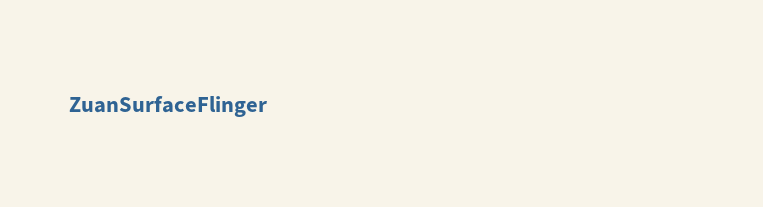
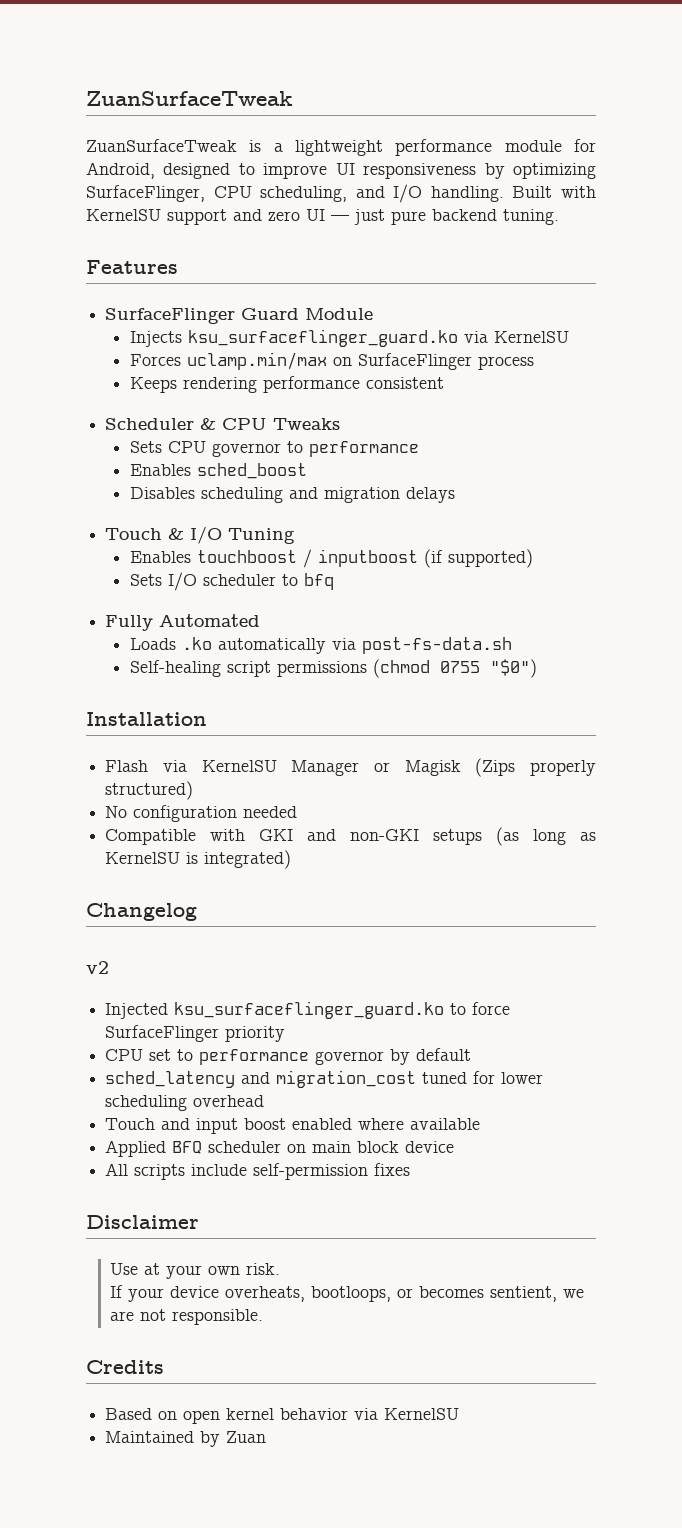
[69,96,267,117] ZuanSurfaceFlinger -> [86,91,293,106] [86,139,596,156] [86,162,596,179] [86,184,596,203] [86,209,559,225] [86,260,178,274] [105,308,374,324] [129,329,569,347] [129,352,534,370] [129,376,444,393] [105,418,341,430] [129,441,419,457] [129,463,307,479] [129,487,455,503] [105,526,296,544] [129,549,533,568] [129,572,334,591] [105,614,261,631] [129,637,512,654] [129,659,537,678] [86,712,207,726] [105,758,596,777] [105,781,194,800] [105,805,298,822] [105,827,596,846] [105,850,292,869] [86,903,197,921] [86,961,109,974] [105,1001,511,1019] [105,1025,286,1042] [105,1048,472,1065] [105,1070,544,1088] [105,1095,265,1111] [105,1118,481,1134] [105,1140,455,1157] [105,1163,411,1180] [86,1215,199,1229] [110,1263,281,1279] [110,1285,585,1302] [110,1309,264,1325] [86,1360,164,1374] [105,1408,460,1424] [105,1431,267,1447] ZuanSurfaceTweak // ZuanSurfaceTweak is a lightweight performance module for Android, designed to improve UI responsiveness by optimizing SurfaceFlinger, CPU scheduling, and I/O handling. Built with KernelSU support and zero UI — just pure backend tuning. // Features // SurfaceFlinger Guard Module // Injects ksu_surfaceflinger_guard.ko via KernelSU // Forces uclamp.min/max on SurfaceFlinger process // Keeps rendering performance consistent // Scheduler & CPU Tweaks // Sets CPU governor to performance // Enables sched_boost // Disables scheduling and migration delays // Touch & I/O Tuning // Enables touchboost / inputboost (if supported) // Sets I/O scheduler to bfq // Fully Automated // Loads .ko automatically via post-fs-data.sh // Self-healing script permissions (chmod 0755 "$0") // Installation // Flash via KernelSU Manager or Magisk (Zips properly structured) // No configuration needed // Compatible with GKI and non-GKI setups (as long as KernelSU is integrated) // Changelog // v2 // Injected ksu_surfaceflinger_guard.ko to force SurfaceFlinger priority // CPU set to performance governor by default // sched_latency and migration_cost tuned for lower scheduling overhead // Touch and input boost enabled where available // Applied BFQ scheduler on main block device // All scripts include self-permission fixes // Disclaimer // Use at your own risk. // If your device overheats, bootloops, or becomes sentient, we are not responsible. // Credits // Based on open kernel behavior via KernelSU // Maintained by Zuan

